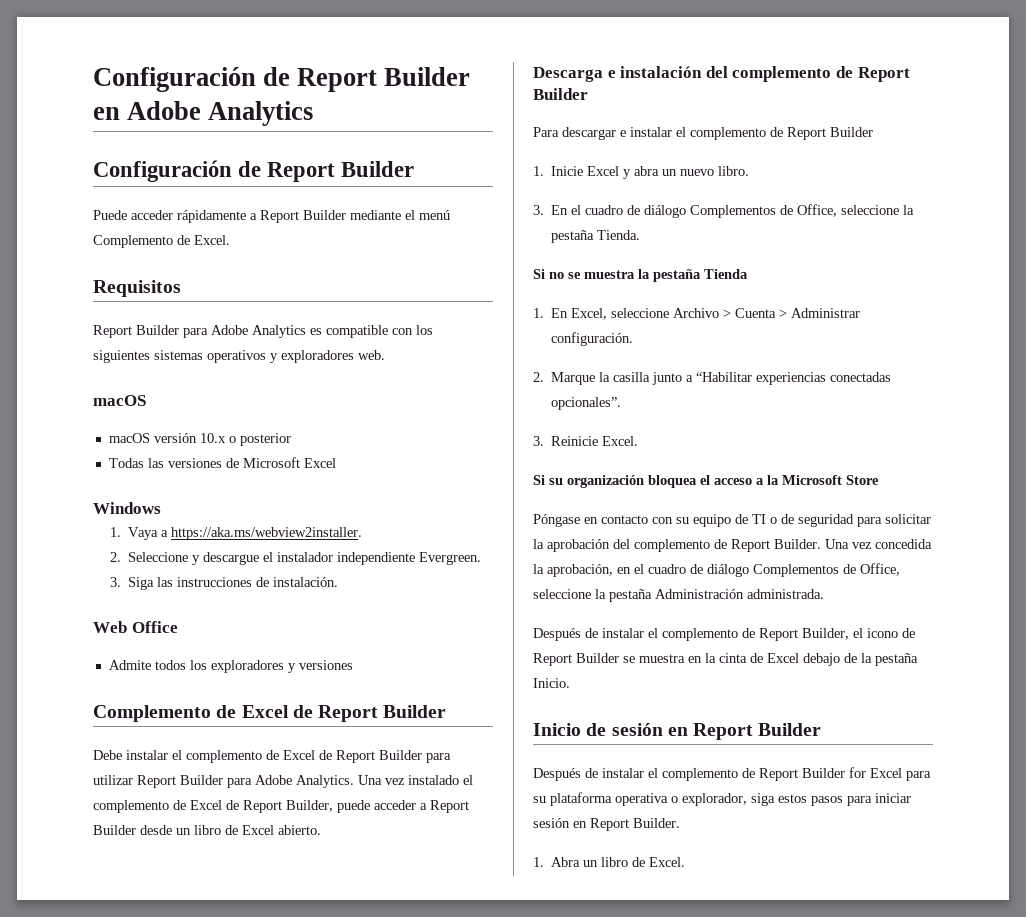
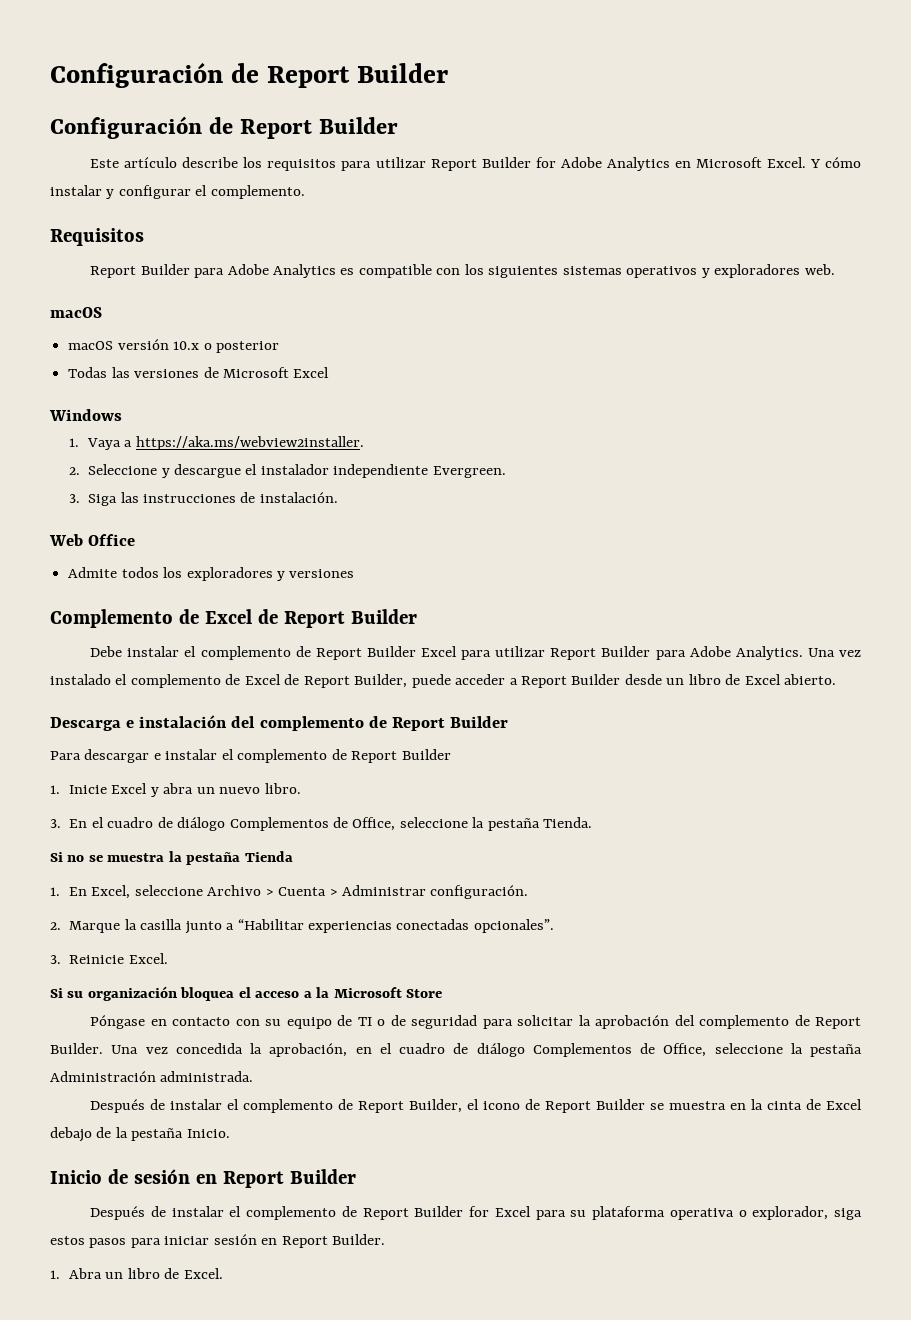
[93,67,471,92] [93,101,314,126] [93,160,415,182] [93,210,450,223] [93,235,230,248] Configuración de Report Builder en Adobe Analytics // Configuración de Report Builder // Puede acceder rápidamente a Report Builder mediante el menú Complemento de Excel. -> [50,62,449,88] [50,116,399,139] [90,157,862,171] [50,185,305,199] Configuración de Report Builder // Configuración de Report Builder // Este artículo describe los requisitos para utilizar Report Builder for Adobe Analytics en Microsoft Excel. Y cómo instalar y configurar el complemento.
[283,750,422,763] Excel de Report Builder -> [315,646,457,660] Report Builder Excel

